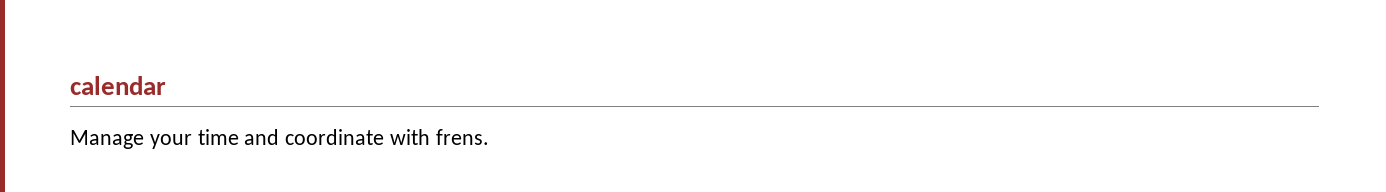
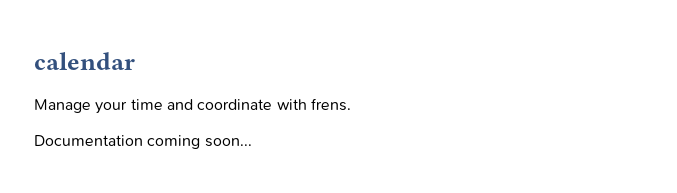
(489, 137) none -> [34,135,252,149] // Documentation coming soon...

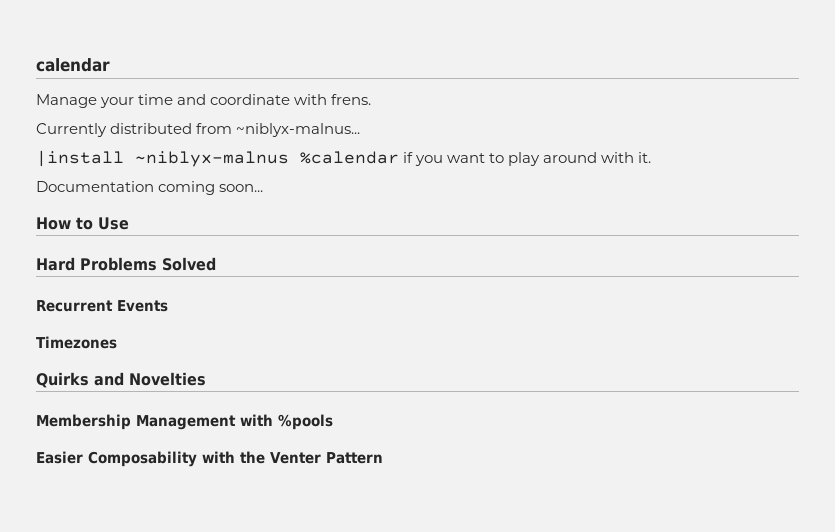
[34,135,252,149] Documentation coming soon... -> [36,123,361,137] [36,150,652,167] [36,181,264,195] [36,217,129,230] [36,257,216,271] [36,300,168,312] [36,336,117,349] [36,372,206,388] [36,414,333,430] [36,451,383,467] Currently distributed from ~niblyx-malnus... // |install ~niblyx-malnus %calendar if you want to play around with it. // Documentation coming soon... // How to Use // Hard Problems Solved // Recurrent Events // Timezones // Quirks and Novelties // Membership Management with %pools // Easier Composability with the Venter Pattern

